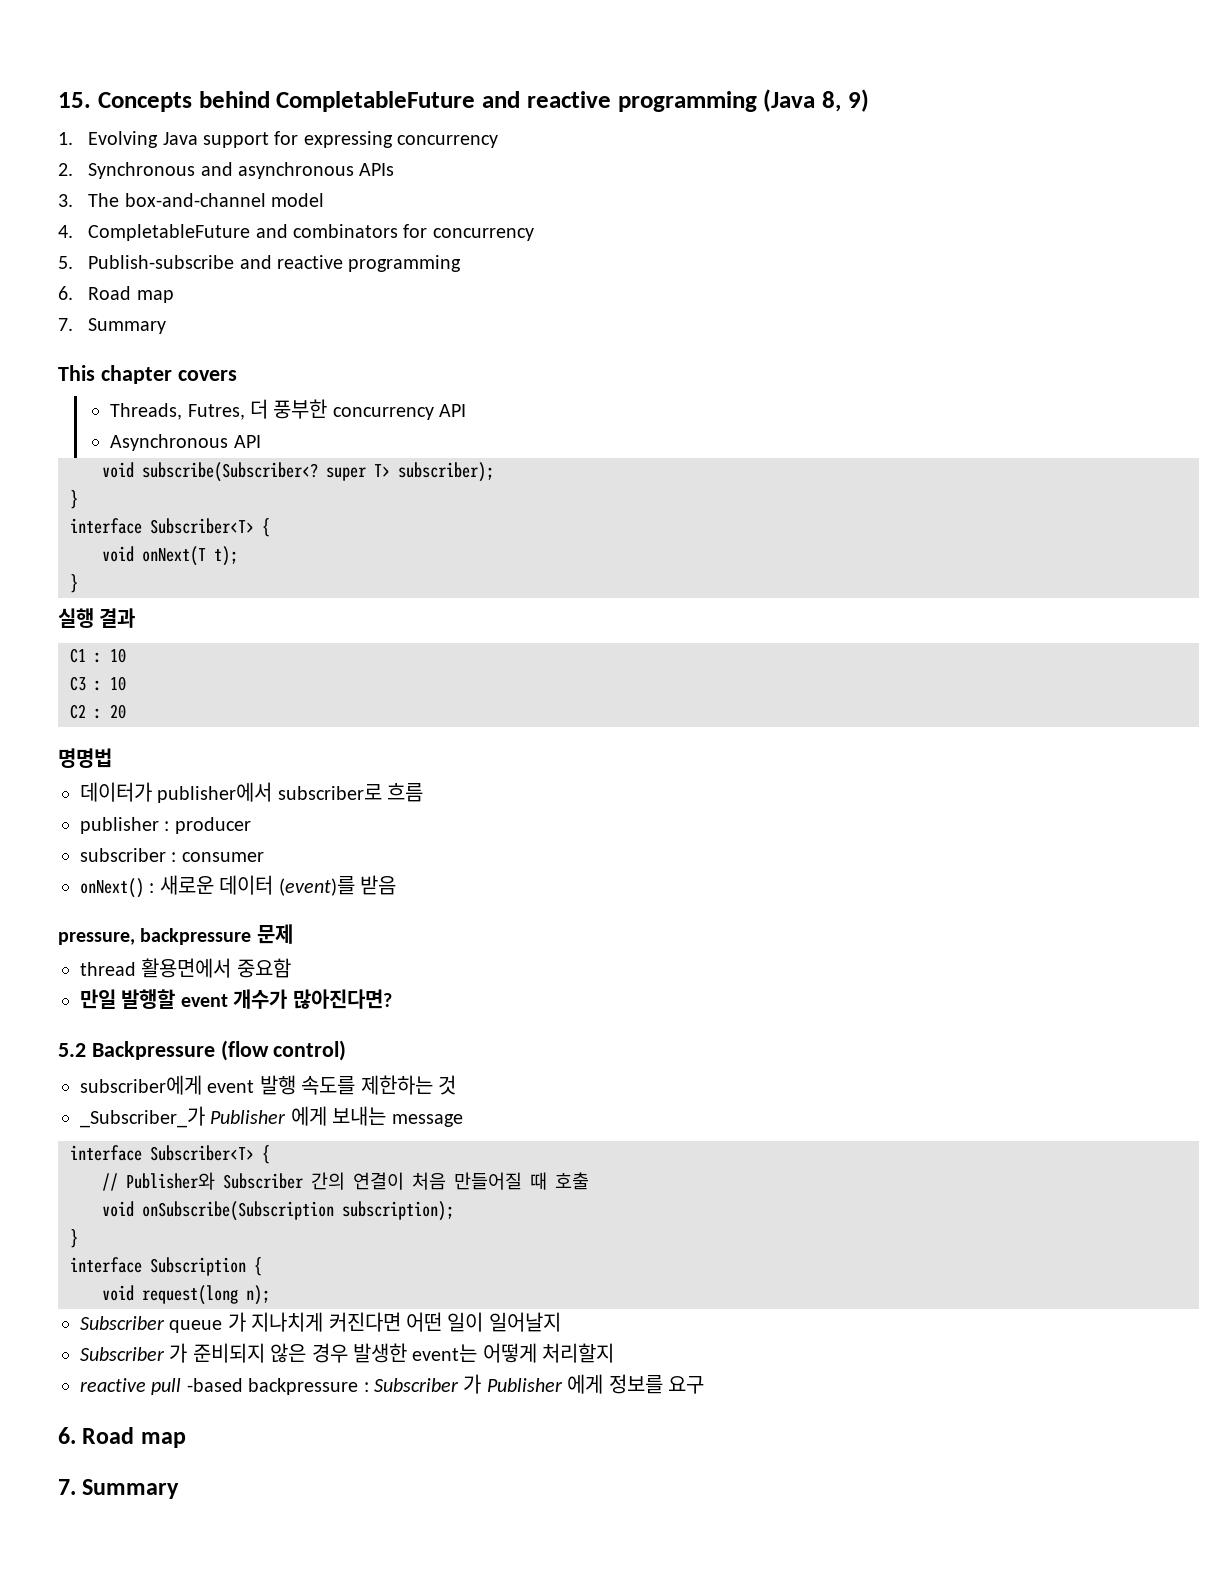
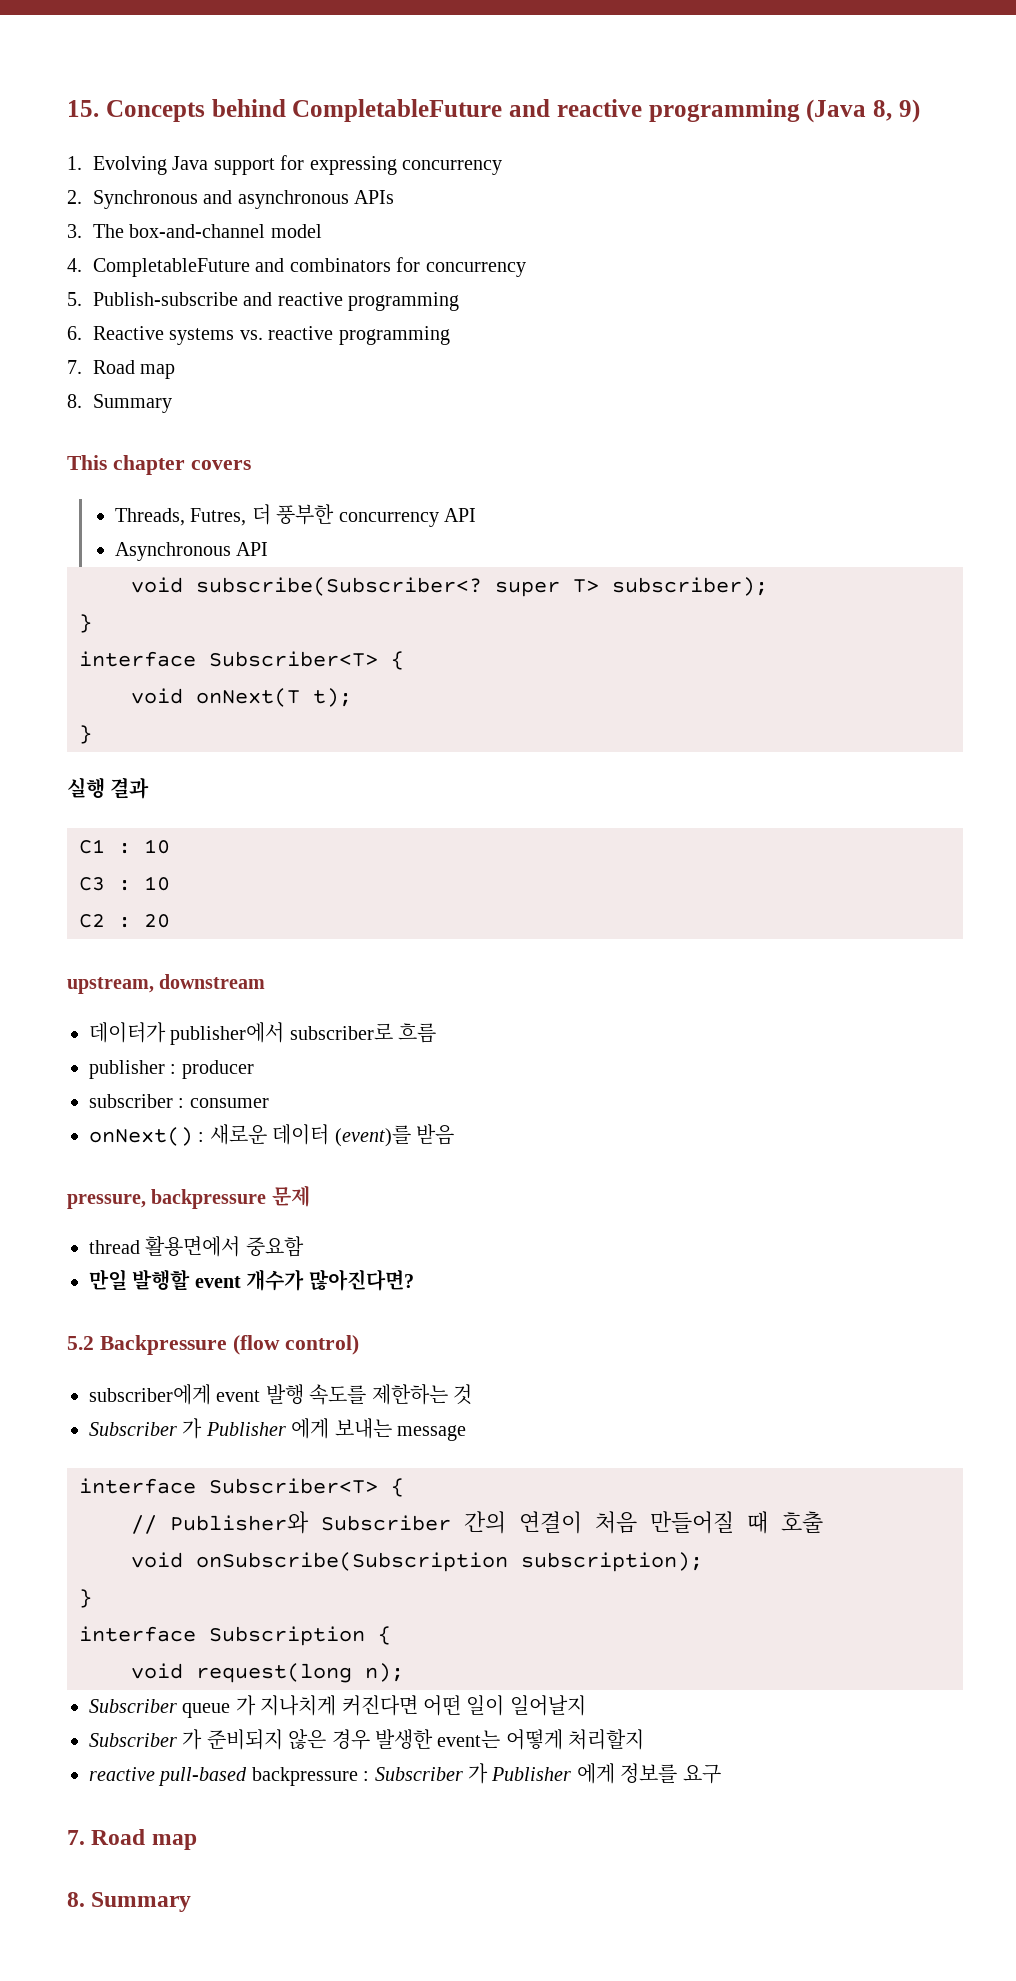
[88,286,174,303] [58,318,73,331] Road map // 7. -> [93,326,450,345] [67,360,176,379] [67,394,82,408] Reactive systems vs. reactive programming // 7. Road map // 8.
[58,748,112,768] 명명법 -> [67,974,266,994] upstream, downstream
[80,1106,205,1128] _Subscriber_가 -> [89,1418,203,1439] Subscriber 가
[151,1378,243,1395] pull -based -> [158,1767,248,1786] pull-based
[58,1427,186,1448] [58,1479,76,1495] 6. Road map // 7. -> [67,1829,197,1850] [67,1892,85,1907] 7. Road map // 8.

